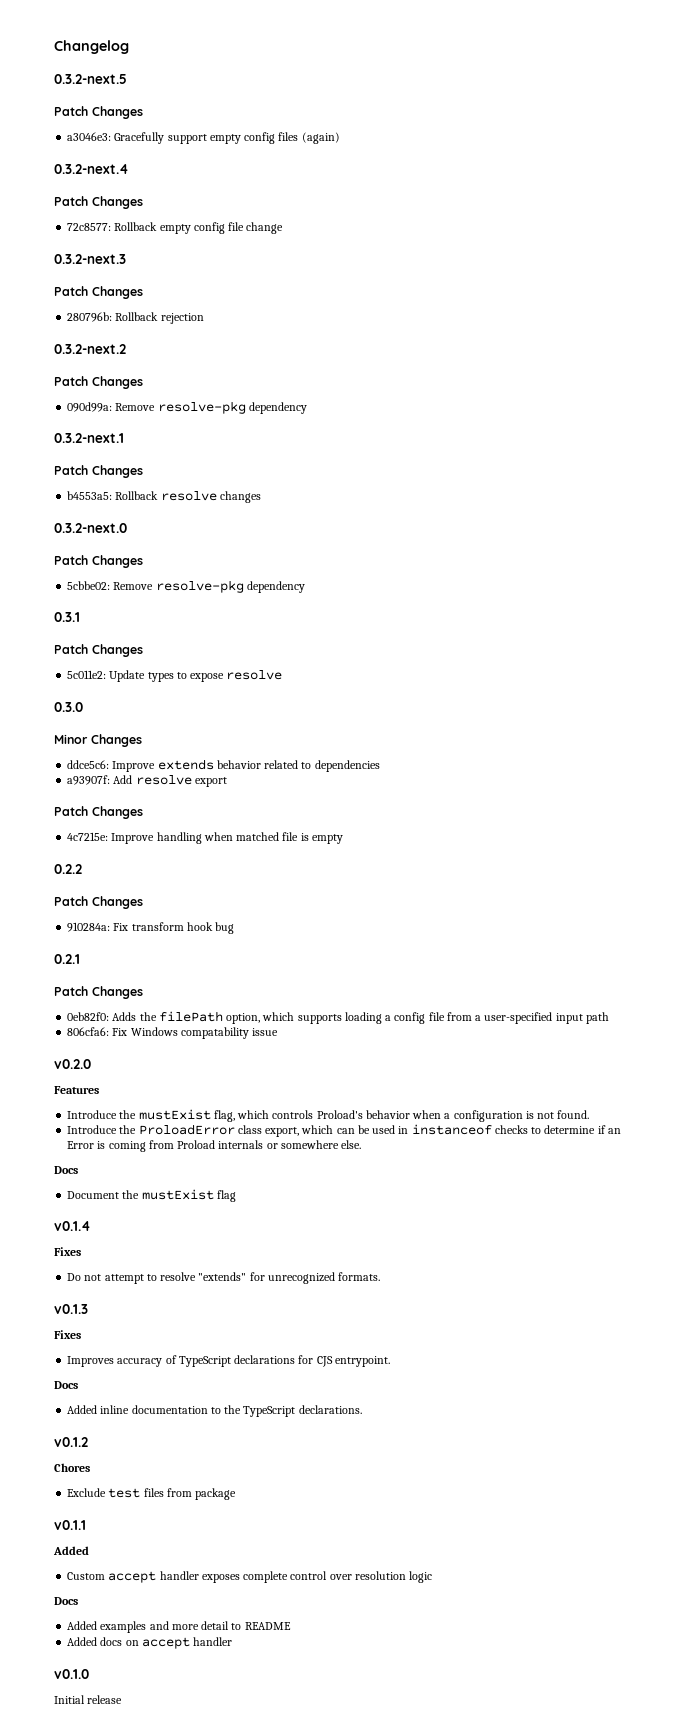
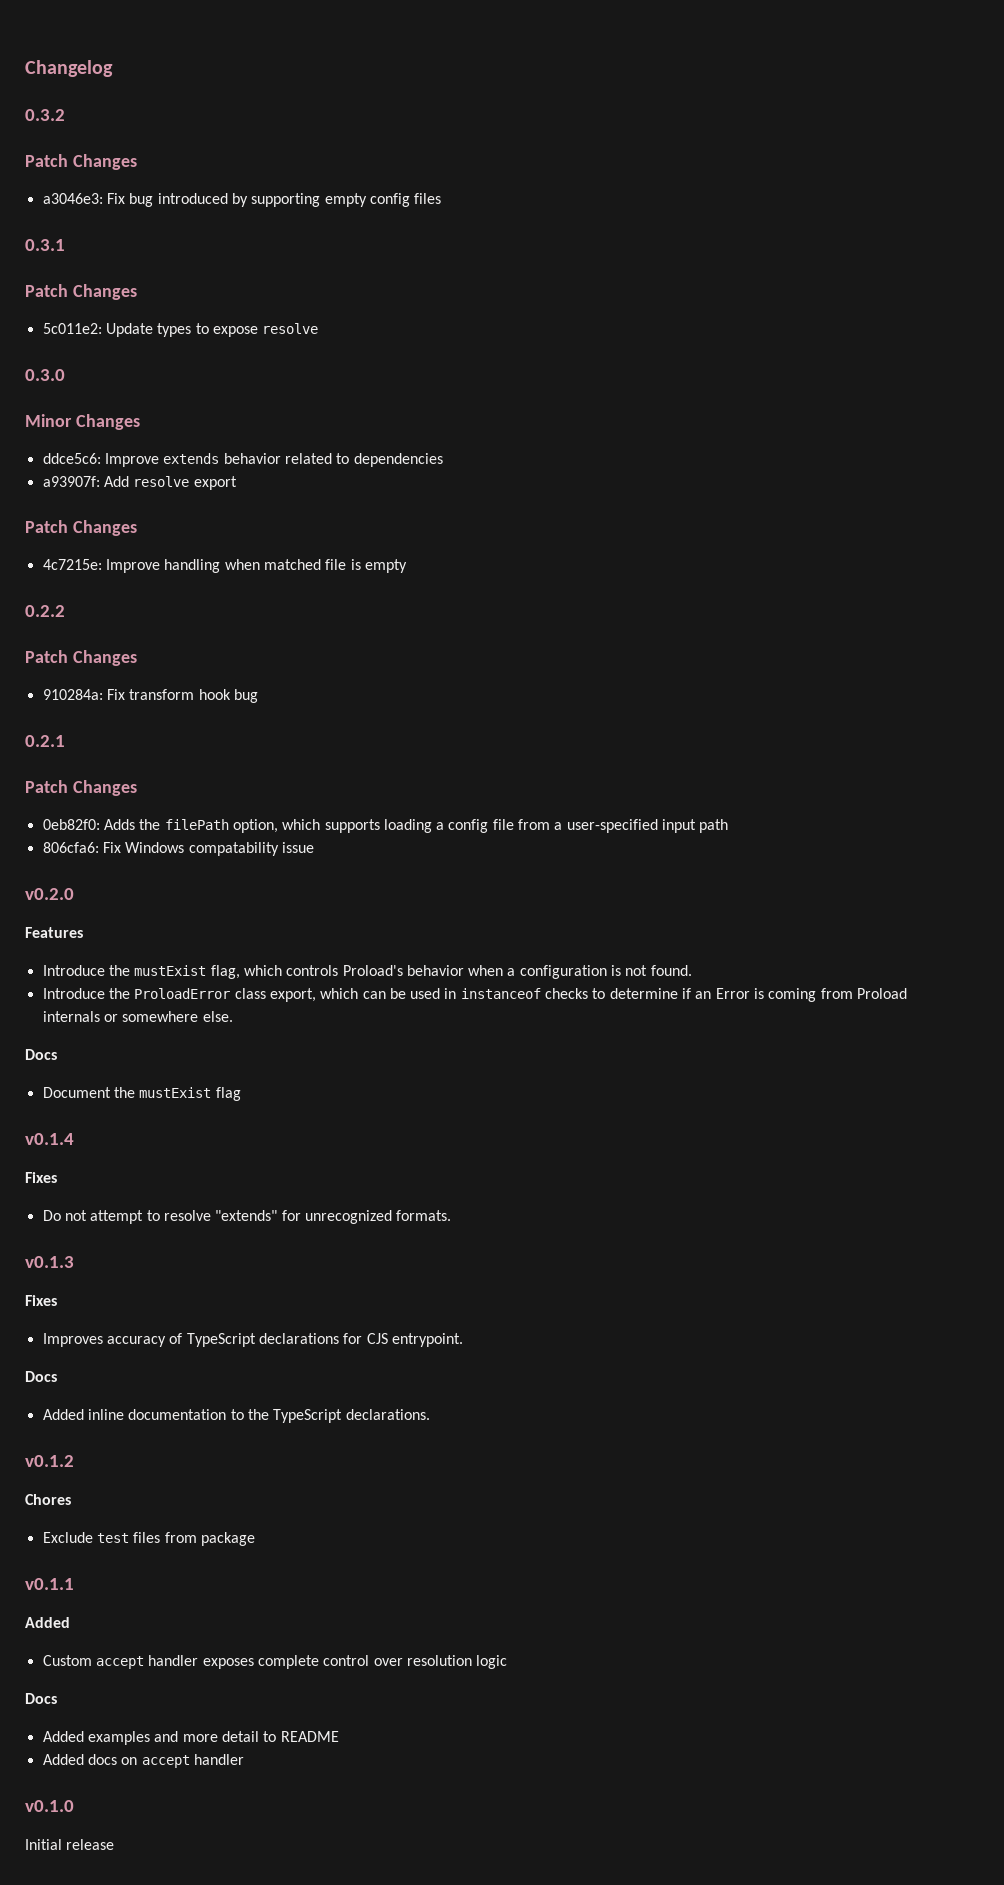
[54,74,127,84] 0.3.2-next.5 -> [25,109,65,121] 0.3.2
[114,132,340,144] [54,164,129,174] [54,196,143,209] [67,222,284,234] [54,254,126,264] [54,286,143,299] [67,312,204,324] [54,344,126,354] [54,376,143,389] [67,401,307,414] [54,433,124,443] [54,465,143,478] [67,491,261,503] [54,523,127,533] [54,555,143,568] [67,580,305,593] Gracefully support empty config files (again) // 0.3.2-next.4 // Patch Changes // 72c8577: Rollback empty config file change // 0.3.2-next.3 // Patch Changes // 280796b: Rollback rejection // 0.3.2-next.2 // Patch Changes // 090d99a: Remove resolve-pkg dependency // 0.3.2-next.1 // Patch Changes // b4553a5: Rollback resolve changes // 0.3.2-next.0 // Patch Changes // 5cbbe02: Remove resolve-pkg dependency -> [106,193,442,207] Fix bug introduced by supporting empty config files

